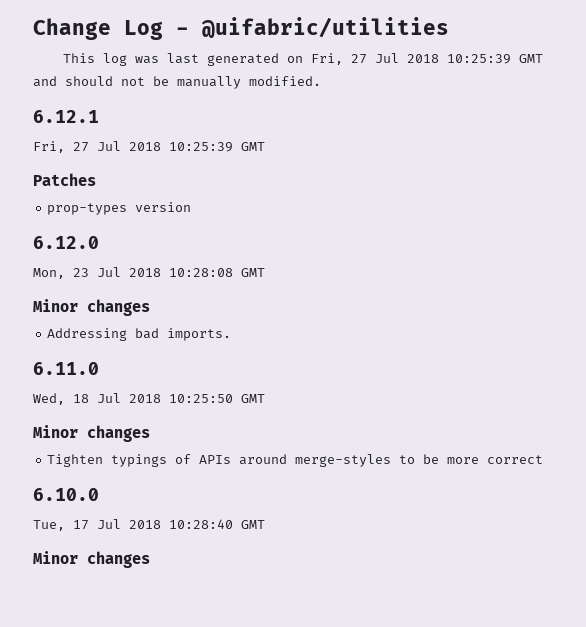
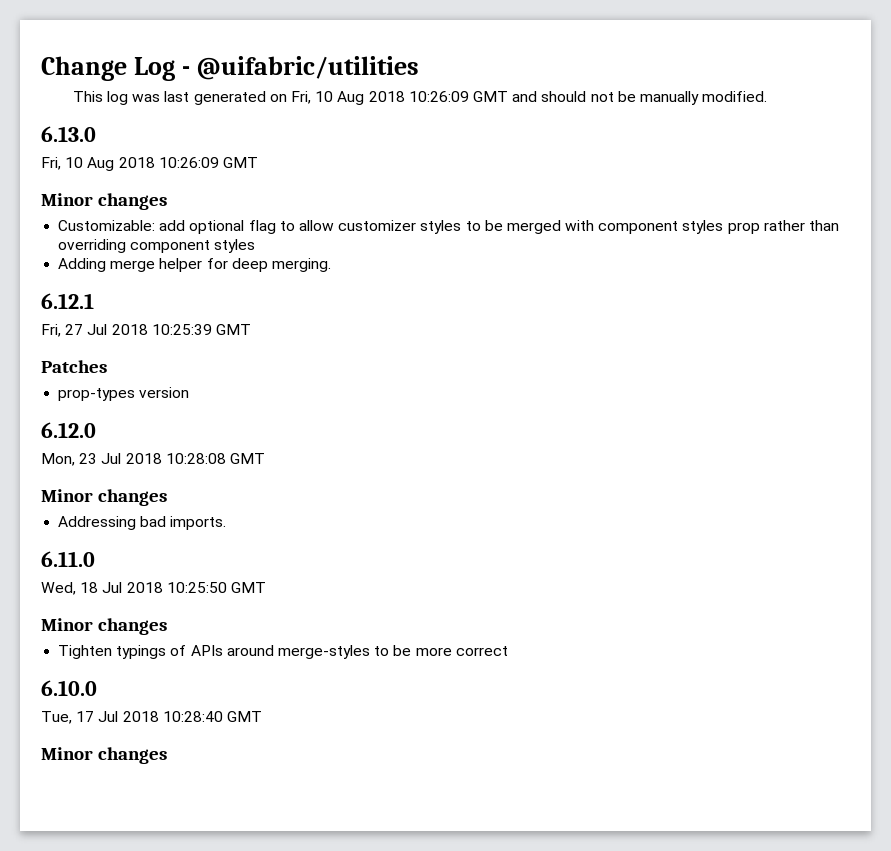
[350,53,511,64] 27 Jul 2018 10:25:39 -> [315,91,469,105] 10 Aug 2018 10:26:09
(321, 81) none -> [41,126,96,142] [41,157,258,171] [41,193,168,210] [58,220,840,234] [58,239,256,253] [58,258,331,272] // 6.13.0 // Fri, 10 Aug 2018 10:26:09 GMT // Minor changes // Customizable: add optional flag to allow customizer styles to be merged with component styles prop rather than overriding component styles // Adding merge helper for deep merging.

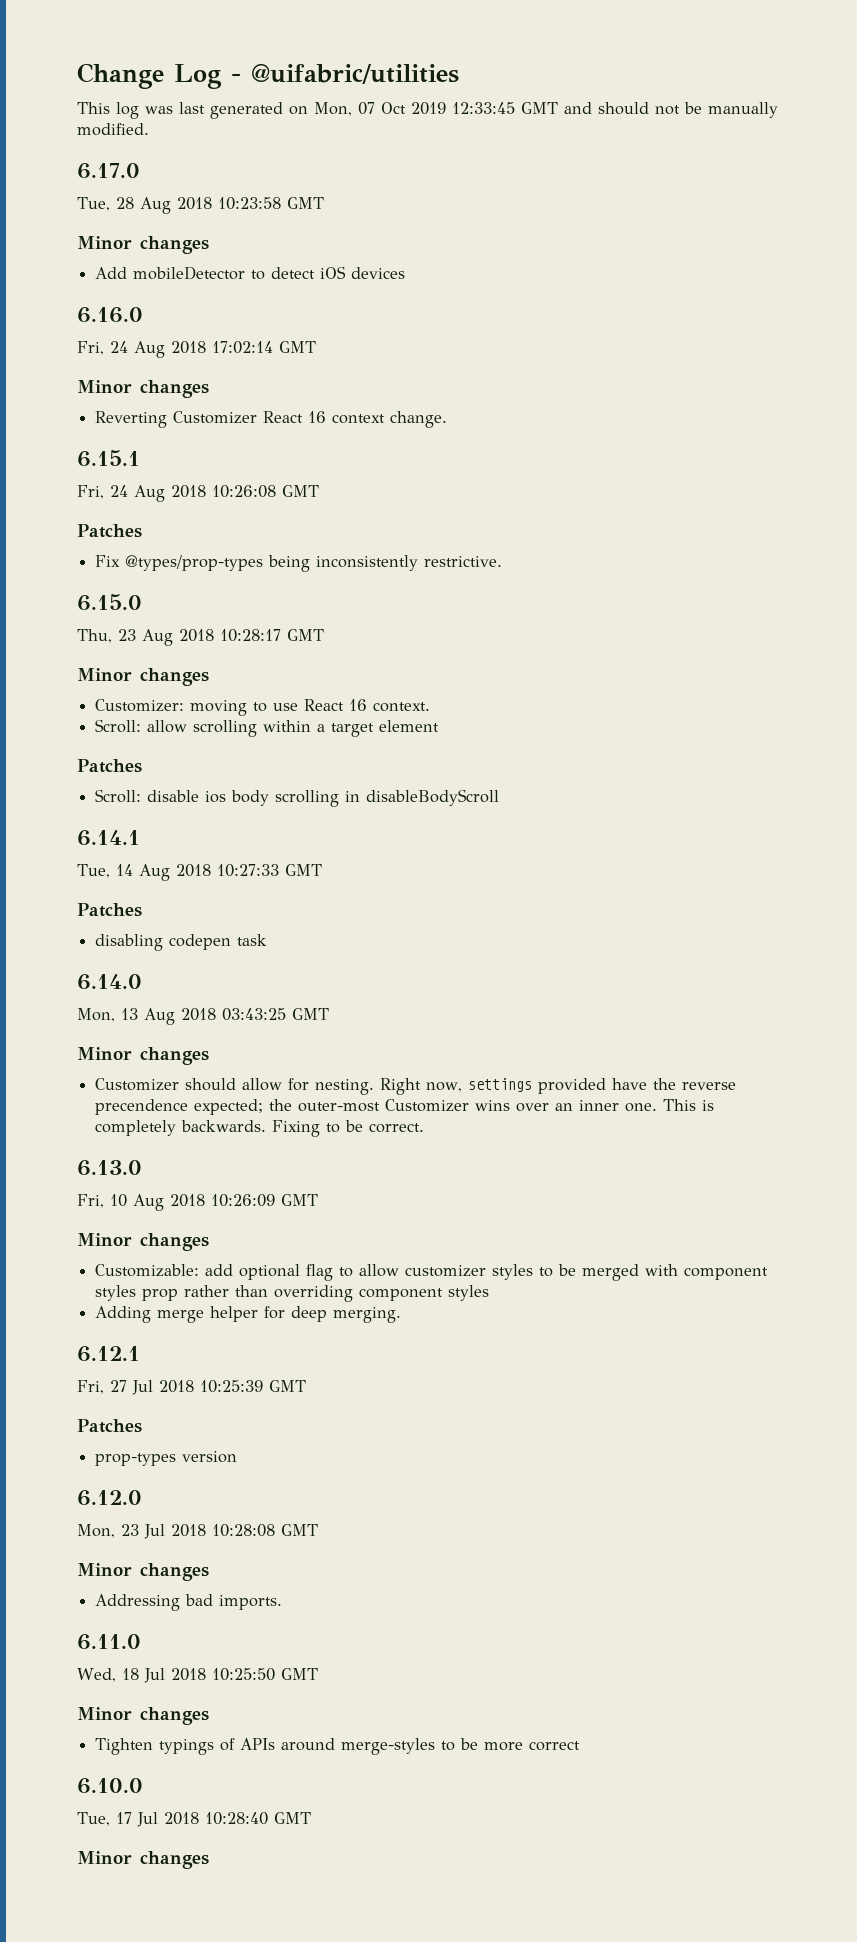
[291,91,469,105] Fri, 10 Aug 2018 10:26:09 -> [314,102,515,116] Mon, 07 Oct 2019 12:33:45
(768, 96) none -> [77,163,140,179] [77,197,324,214] [77,236,209,254] [95,266,406,280] [77,307,143,323] [77,341,316,358] [77,380,209,398] [95,411,448,428] [77,450,140,467] [77,485,319,502] [77,524,142,538] [95,555,503,572] [77,594,142,611] [77,629,324,646] [77,668,209,686] [95,699,431,716] [95,719,440,737] [77,759,142,773] [95,789,500,807] [77,830,140,846] [77,864,322,881] [77,903,142,917] [95,934,268,951] [77,974,142,990] [77,1008,329,1025] [77,1047,209,1065] [95,1078,737,1095] [95,1099,715,1115] [95,1120,425,1137] // 6.17.0 // Tue, 28 Aug 2018 10:23:58 GMT // Minor changes // Add mobileDetector to detect iOS devices // 6.16.0 // Fri, 24 Aug 2018 17:02:14 GMT // Minor changes // Reverting Customizer React 16 context change. // 6.15.1 // Fri, 24 Aug 2018 10:26:08 GMT // Patches // Fix @types/prop-types being inconsistently restrictive. // 6.15.0 // Thu, 23 Aug 2018 10:28:17 GMT // Minor changes // Customizer: moving to use React 16 context. // Scroll: allow scrolling within a target element // Patches // Scroll: disable ios body scrolling in disableBodyScroll // 6.14.1 // Tue, 14 Aug 2018 10:27:33 GMT // Patches // disabling codepen task // 6.14.0 // Mon, 13 Aug 2018 03:43:25 GMT // Minor changes // Customizer should allow for nesting. Right now, settings provided have the reverse precendence expected; the outer-most Customizer wins over an inner one. This is completely backwards. Fixing to be correct.

